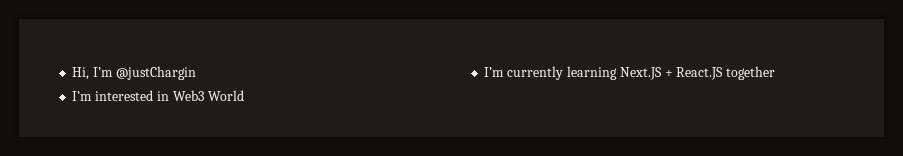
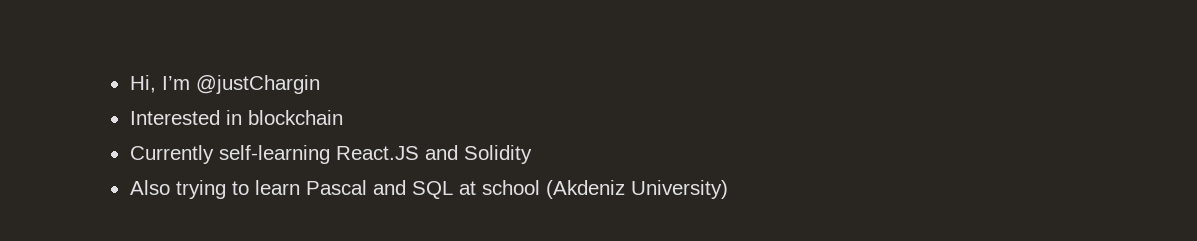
[72,90,244,101] [484,66,776,80] I’m interested in Web3 World // I’m currently learning Next.JS + React.JS together -> [129,110,343,125] [129,145,532,164] [129,180,728,199] Interested in blockchain // Currently self-learning React.JS and Solidity // Also trying to learn Pascal and SQL at school (Akdeniz University)

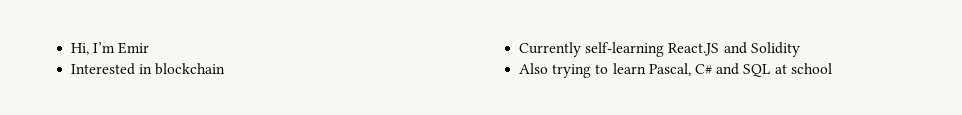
[195,75,320,94] @justChargin -> [118,42,150,54] Emir
[305,180,367,195] Pascal -> [648,63,712,76] Pascal, C#
[545,180,728,199] (Akdeniz University) -> (832, 68) none

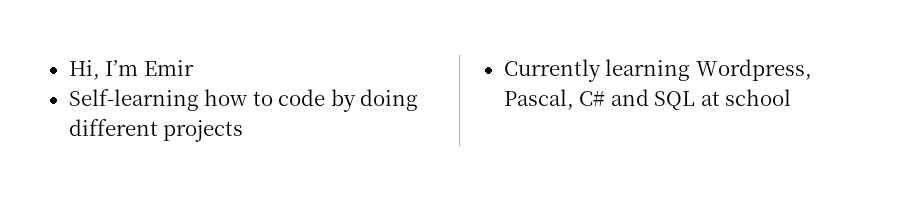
[71,63,226,75] [519,42,800,57] [519,63,646,78] Interested in blockchain // Currently self-learning React.JS and Solidity // Also trying to learn -> [68,89,419,112] [68,119,244,142] [503,59,812,82] Self-learning how to code by doing different projects // Currently learning Wordpress,

